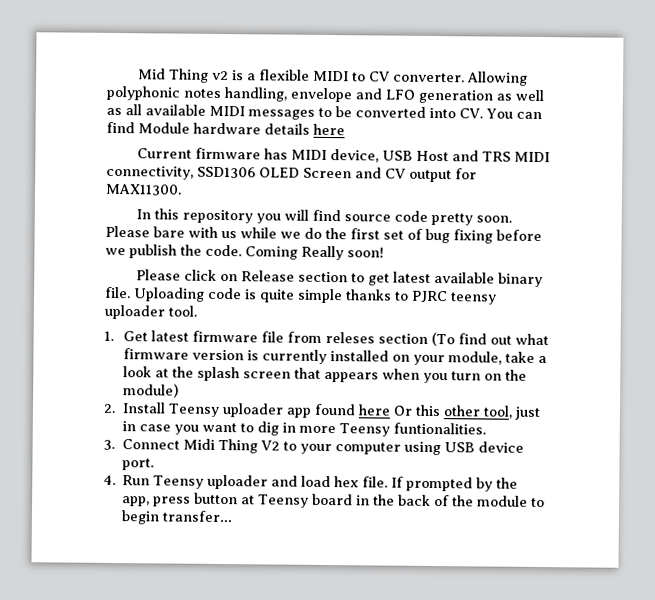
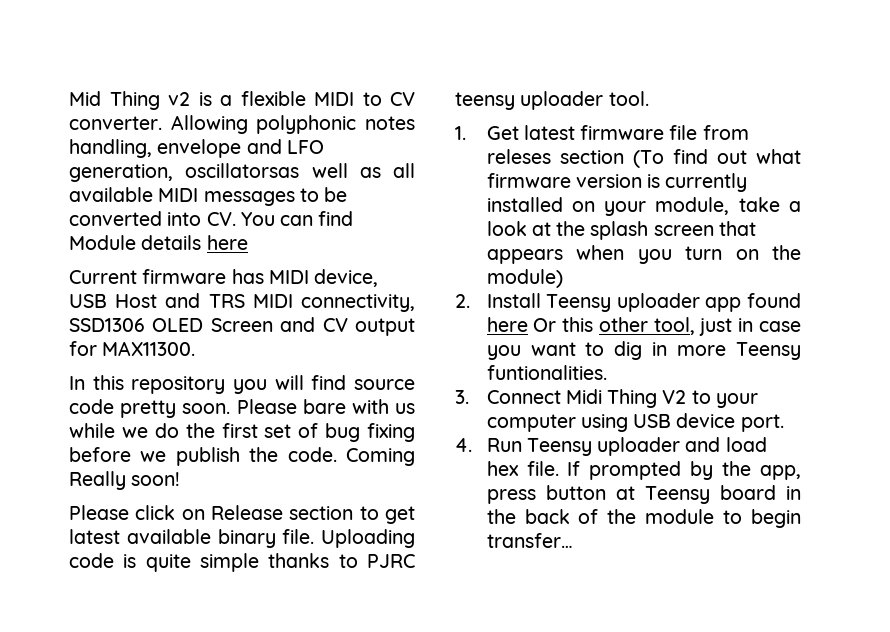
[418,89,512,104] generation as -> [69,163,300,182] generation, oscillatorsas
[193,122,261,135] hardware -> (136, 242) none

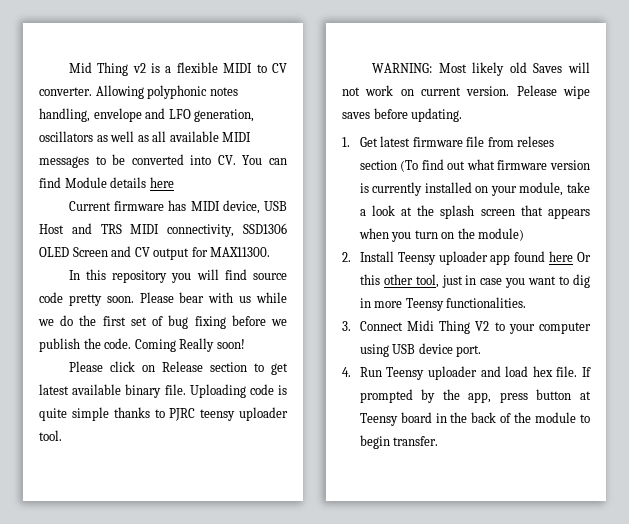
[185,163,300,178] oscillatorsas -> [39,131,108,142] oscillators as
[302,399,346,414] bare -> [179,292,205,303] bear
(649, 98) none -> [371,62,590,76] [342,85,590,99] [342,108,463,122] // WARNING: Most likely old Saves will not work on current version. Pelease wipe saves before updating.
[486,365,607,380] funtionalities. -> [446,297,527,308] functionalities.
[486,533,573,548] transfer… -> [393,436,439,446] transfer.

